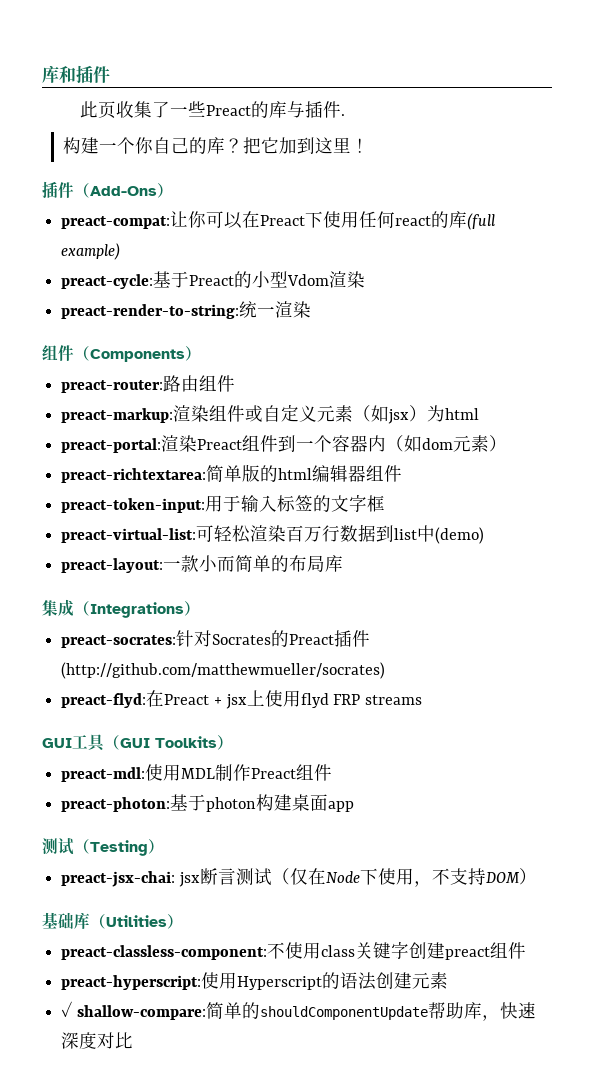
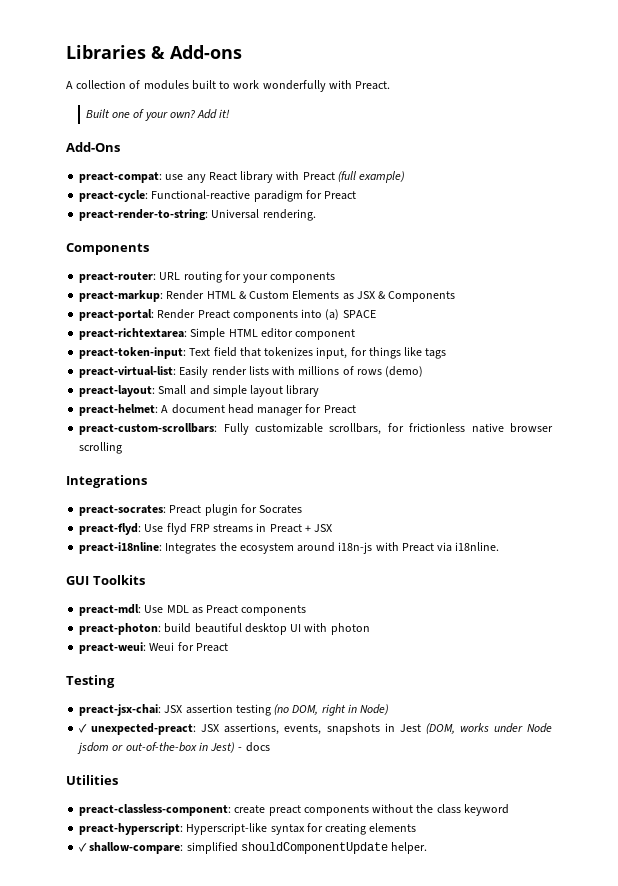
[42,65,110,83] [79,101,345,119] [63,137,370,154] [42,181,90,198] 库和插件 // 此页收集了一些Preact的库与插件. // 构建一个你自己的库？把它加到这里！ // 插件（ -> [66,45,242,59] [66,80,391,92] [85,109,231,121] Libraries & Add-ons // A collection of modules built to work wonderfully with Preact. // Built one of your own? Add it! //
[157,183,173,198] ） -> (120, 147) none
[170,211,496,230] [61,243,121,260] [61,271,366,289] [61,301,312,319] [42,345,201,362] 让你可以在Preact下使用任何react的库(full example) // preact-cycle:基于Preact的小型Vdom渲染 // preact-render-to-string:统一渲染 // 组件（Components） -> [165,171,406,183] [79,190,357,202] [79,209,316,221] [66,243,149,255] use any React library with Preact (full example) // preact-cycle: Functional-reactive paradigm for Preact // preact-render-to-string: Universal rendering. // Components
[163,375,236,392] [61,404,480,424] [61,435,508,453] [61,464,403,483] [61,494,386,513] [61,524,485,544] [61,555,344,573] [42,599,90,617] 路由组件 // preact-markup:渲染组件或自定义元素（如jsx）为html // preact-portal:渲染Preact组件到一个容器内（如dom元素） // preact-richtextarea:简单版的html编辑器组件 // preact-token-input:用于输入标签的文字框 // preact-virtual-list:可轻松渲染百万行数据到list中(demo) // preact-layout:一款小而简单的布局库 // 集成（ -> [159,271,336,283] [79,290,456,302] [79,309,376,321] [79,328,356,340] [79,347,447,359] [79,366,424,378] [79,385,320,397] [79,404,356,416] [79,423,553,435] [79,442,123,454] URL routing for your components // preact-markup: Render HTML & Custom Elements as JSX & Components // preact-portal: Render Preact components into (a) SPACE // preact-richtextarea: Simple HTML editor component // preact-token-input: Text field that tokenizes input, for things like tags // preact-virtual-list: Easily render lists with millions of rows (demo) // preact-layout: Small and simple layout library // preact-helmet: A document head manager for Preact // preact-custom-scrollbars: Fully customizable scrollbars, for frictionless native browser scrolling //
[184,601,200,616] ） -> (147, 481) none
[176,630,371,647] [61,662,386,679] [61,690,423,709] [42,734,150,752] 针对Socrates的Preact插件(http://github.com/matthewmueller/socrates) // preact-flyd:在Preact + jsx上使用flyd FRP streams // GUI工具（GUI -> [169,504,303,516] [79,523,333,535] [79,542,500,554] [66,576,89,585] Preact plugin for Socrates // preact-flyd: Use flyd FRP streams in Preact + JSX // preact-i18nline: Integrates the ecosystem around i18n-js with Preact via i18nline. // GUI
[217,735,233,750] ） -> (145, 580) none
[145,764,333,781] [61,794,355,812] [42,838,90,855] 使用MDL制作Preact组件 // preact-photon:基于photon构建桌面app // 测试（ -> [144,605,307,616] [79,623,370,635] [79,642,228,654] Use MDL as Preact components // preact-photon: build beautiful desktop UI with photon // preact-weui: Weui for Preact //
[148,839,164,854] ） -> (115, 681) none
[178,868,537,887] [42,912,106,929] jsx断言测试（仅在Node下使用，不支持DOM） // 基础库（ -> [164,704,390,716] [79,723,552,735] [77,742,270,754] JSX assertion testing (no DOM, right in Node) // ✓ unexpected-preact: JSX assertions, events, snapshots in Jest (DOM, works under Node jsdom or out-of-the-box in Jest) - docs //
[167,914,183,929] ） -> (118, 780) none
[267,941,527,960] [61,972,449,990] [61,1001,536,1021] [61,1032,134,1049] 不使用class关键字创建preact组件 // preact-hyperscript:使用Hyperscript的语法创建元素 // ✓ shallow-compare:简单的shouldComponentUpdate帮助库，快速深度对比 -> [234,804,509,816] [79,823,417,835] [79,842,428,854] create preact components without the class keyword // preact-hyperscript: Hyperscript-like syntax for creating elements // ✓ shallow-compare: simplified shouldComponentUpdate helper.

